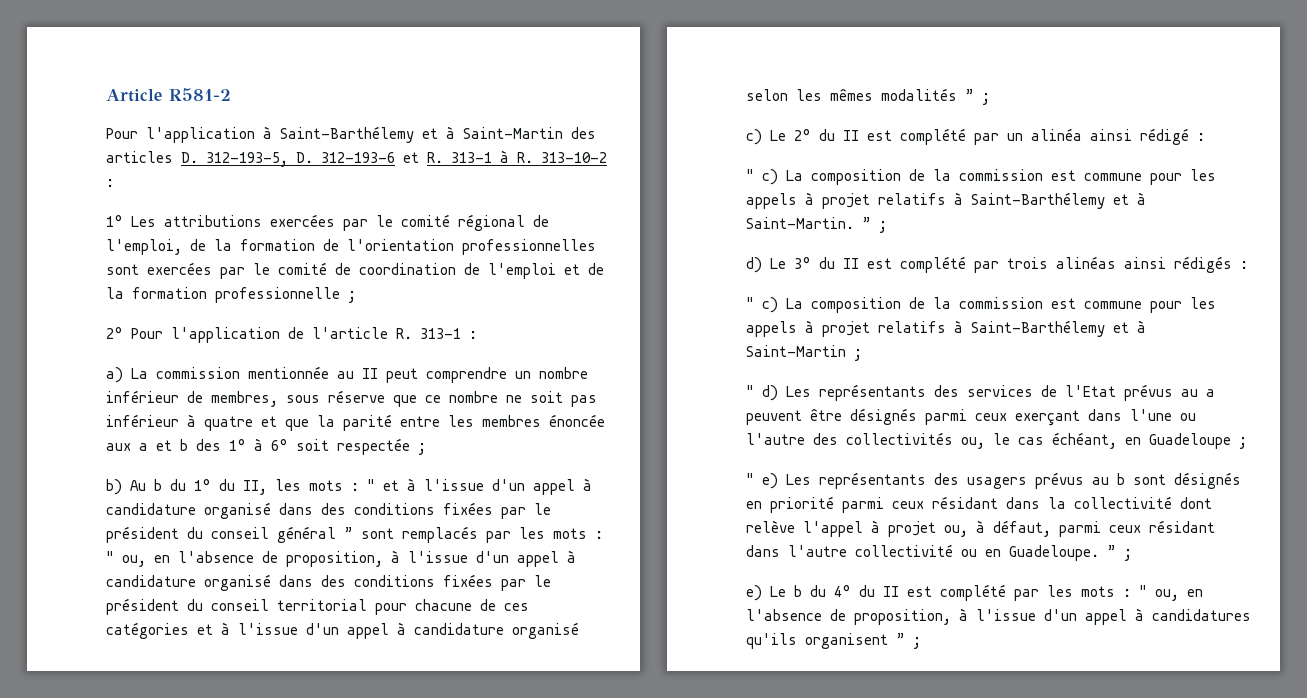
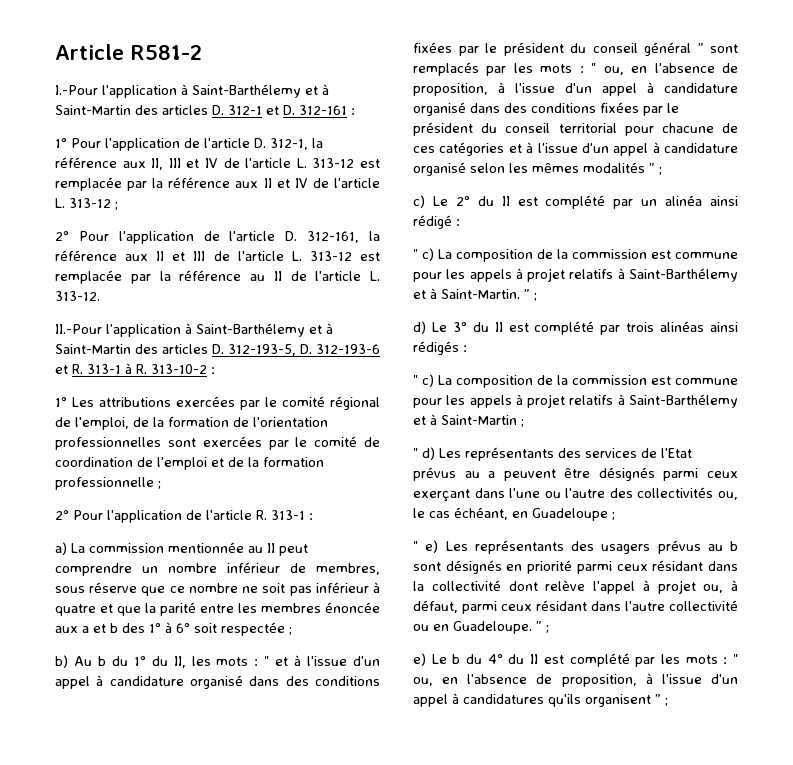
[106,128,138,139] Pour -> [55,84,329,98] [55,105,355,115] [55,138,323,151] [55,157,380,170] [55,177,380,191] [55,198,118,210] [55,231,380,244] [55,250,380,261] [55,270,380,284] [55,291,100,301] [55,324,102,334] I.-Pour l'application à Saint-Barthélemy et à Saint-Martin des articles D. 312-1 et D. 312-161 : // 1° Pour l'application de l'article D. 312-1, la référence aux II, III et IV de l'article L. 313-12 est remplacée par la référence aux II et IV de l'article L. 313-12 ; // 2° Pour l'application de l'article D. 312-161, la référence aux II et III de l'article L. 313-12 est remplacée par la référence au II de l'article L. 313-12. // II.-Pour

